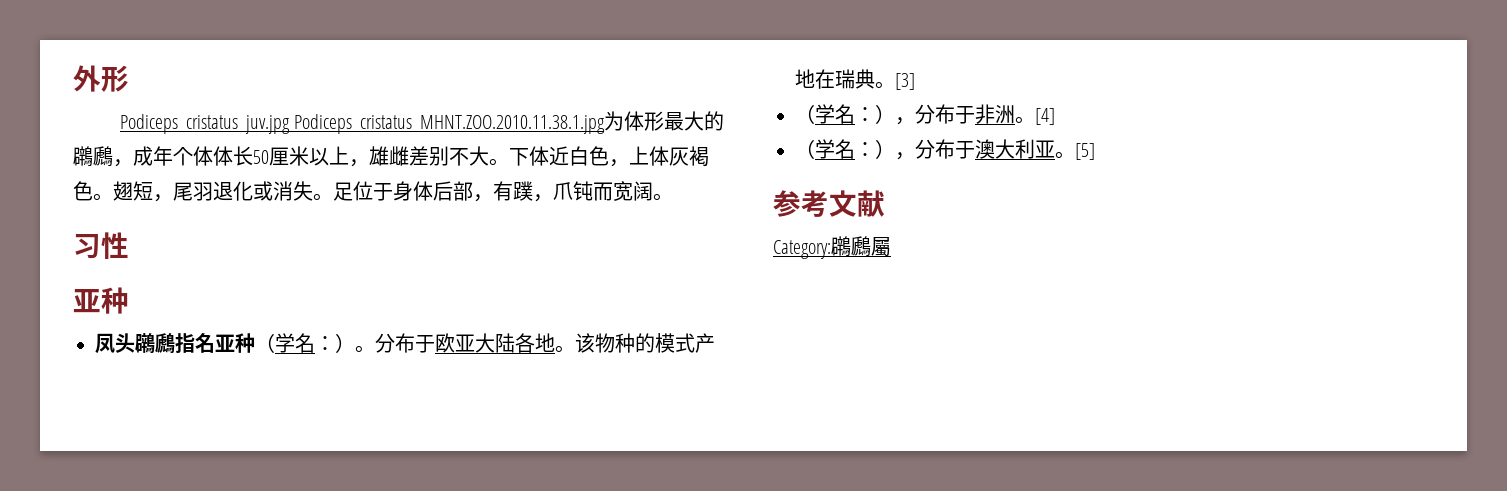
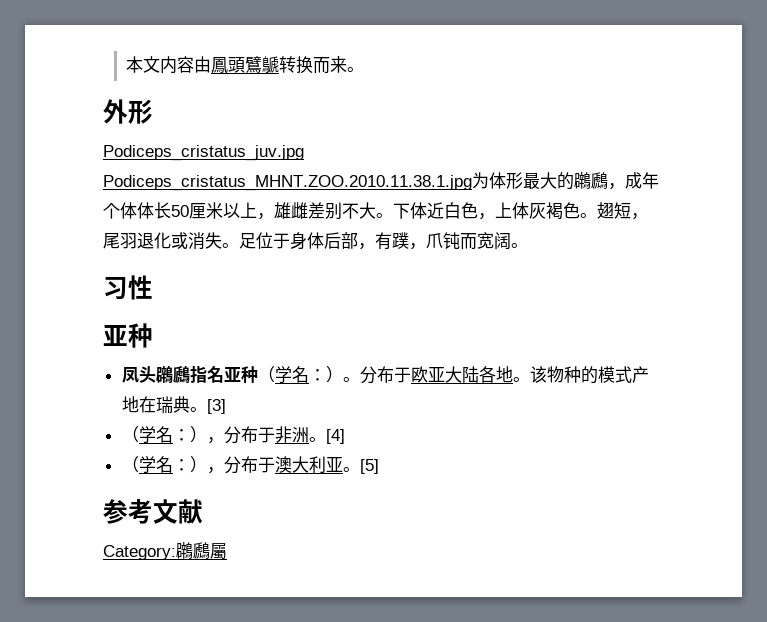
(73, 78) none -> [126,56,365,74] 本文内容由鳳頭鷿鷈转换而来。 //

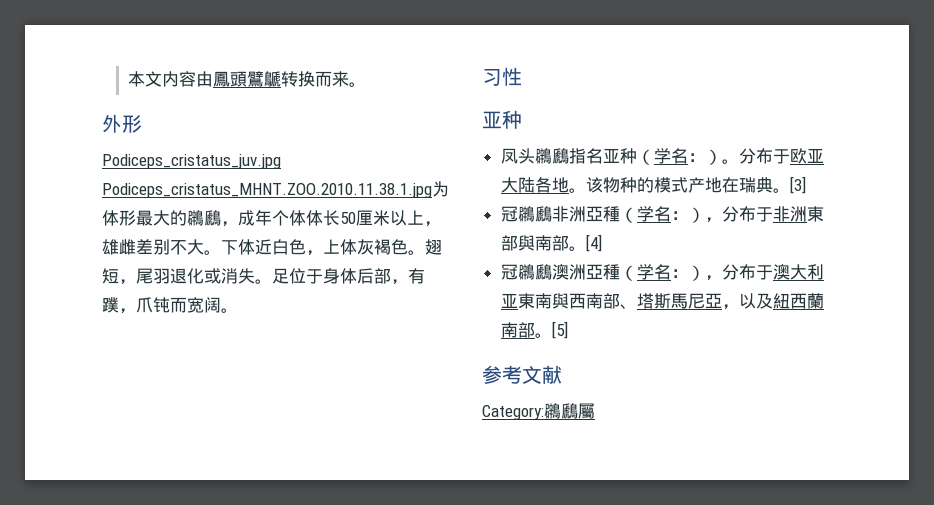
(226, 406) none -> [500,206,620,222] 冠鸊鷉非洲亞種
(309, 435) none -> [806,206,824,222] [500,235,569,251] 東部與南部
(345, 436) none -> [500,264,620,280] 冠鸊鷉澳洲亞種
(343, 464) none -> [517,293,824,310] [500,322,535,338] 東南與西南部、塔斯馬尼亞，以及紐西蘭南部

